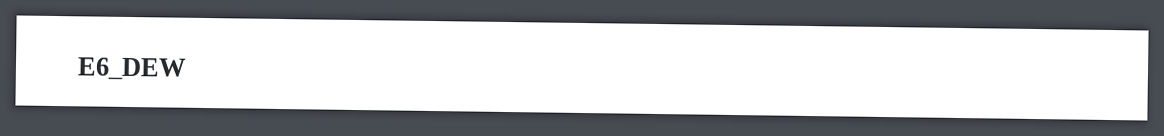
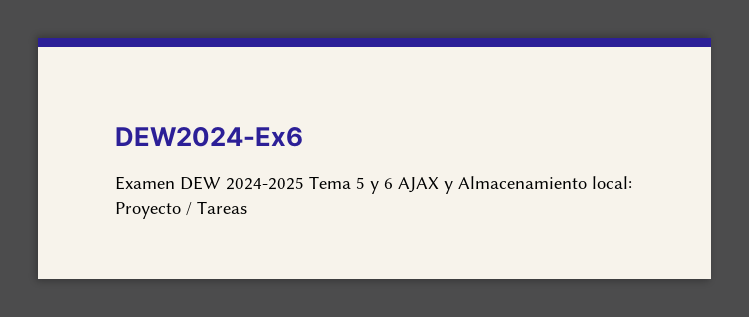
[77,57,187,81] E6_DEW -> [115,127,303,147] [115,176,632,194] [115,201,247,219] DEW2024-Ex6 // Examen DEW 2024-2025 Tema 5 y 6 AJAX y Almacenamiento local: Proyecto / Tareas

